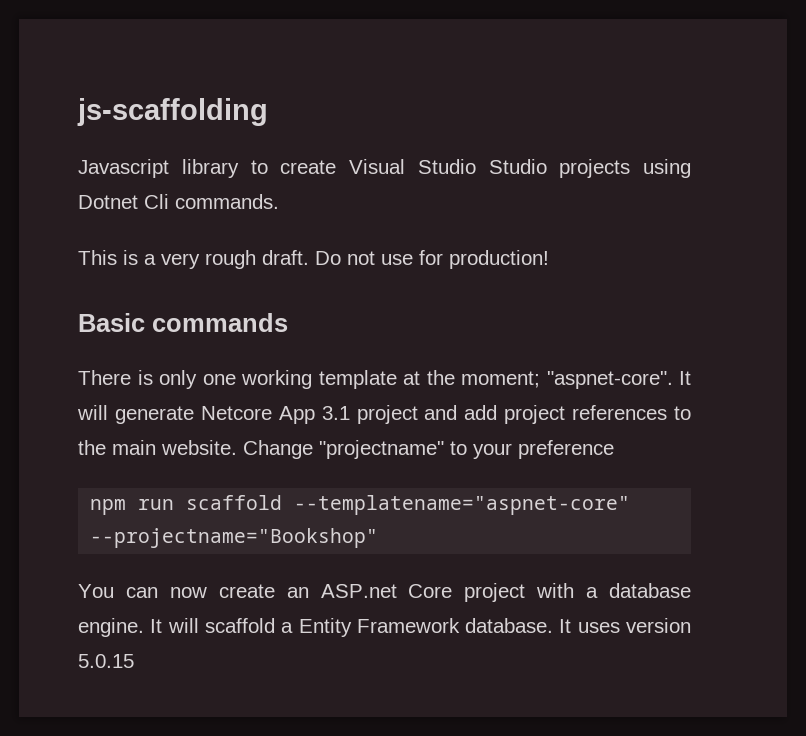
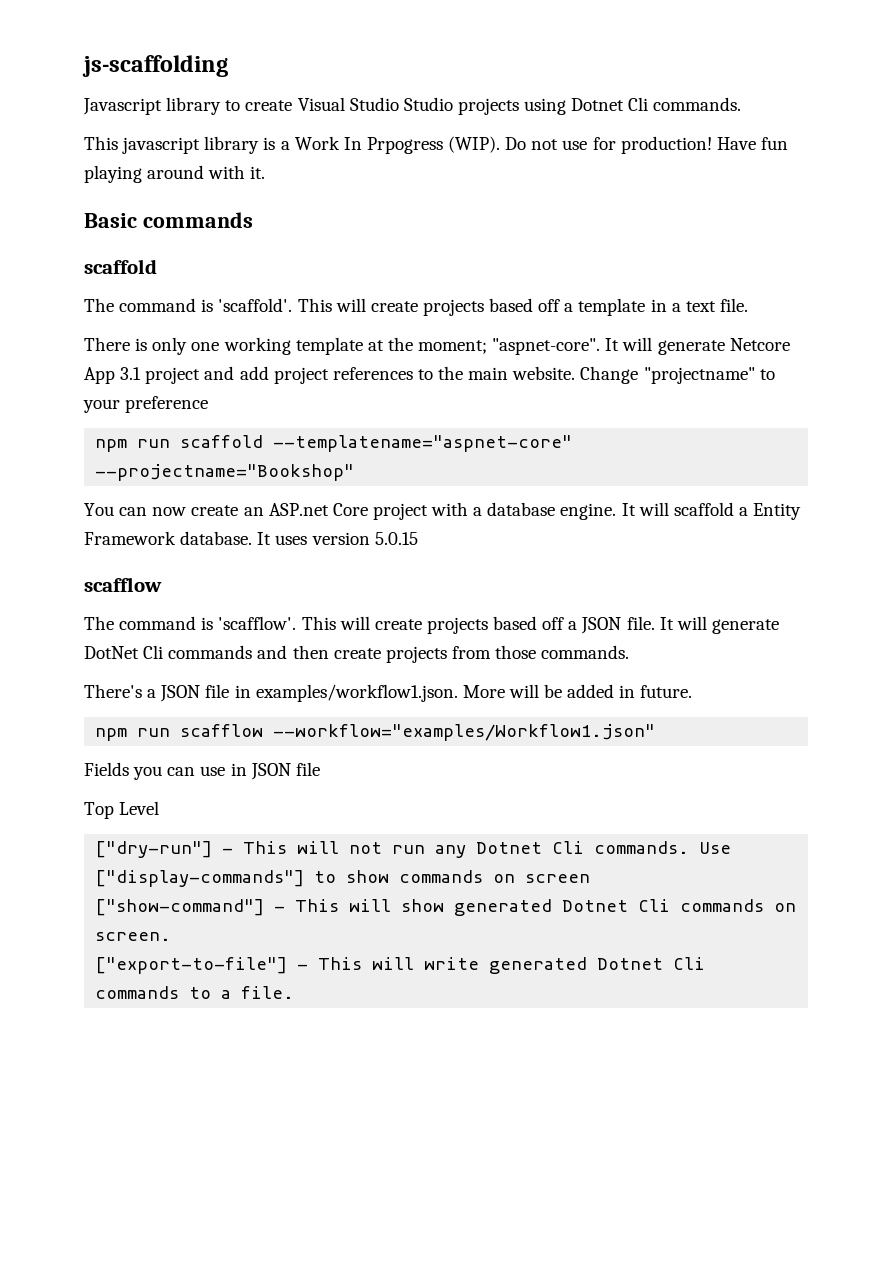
[123,250,309,269] is a very rough draft. -> [122,136,501,154] javascript library is a Work In Prpogress (WIP).
[78,313,288,332] // Basic commands -> [716,137,788,150] [84,165,266,183] [84,212,253,228] [84,259,157,274] [84,298,748,316] Have fun playing around with it. // Basic commands // scaffold // The command is 'scaffold'. This will create projects based off a template in a text file.
(134, 661) none -> [84,577,162,592] [84,616,779,634] [84,645,630,663] [84,684,693,702] [95,724,656,741] [84,762,320,780] [84,801,160,819] [95,841,732,858] [95,870,591,887] [95,899,797,916] [95,932,172,941] [95,957,706,974] [95,986,295,999] // scafflow // The command is 'scafflow'. This will create projects based off a JSON file. It will generate DotNet Cli commands and then create projects from those commands. // There's a JSON file in examples/workflow1.json. More will be added in future. // npm run scafflow --workflow="examples/Workflow1.json" // Fields you can use in JSON file // Top Level // ["dry-run"] - This will not run any Dotnet Cli commands. Use ["display-commands"] to show commands on screen // ["show-command"] - This will show generated Dotnet Cli commands on screen. // ["export-to-file"] - This will write generated Dotnet Cli commands to a file.

